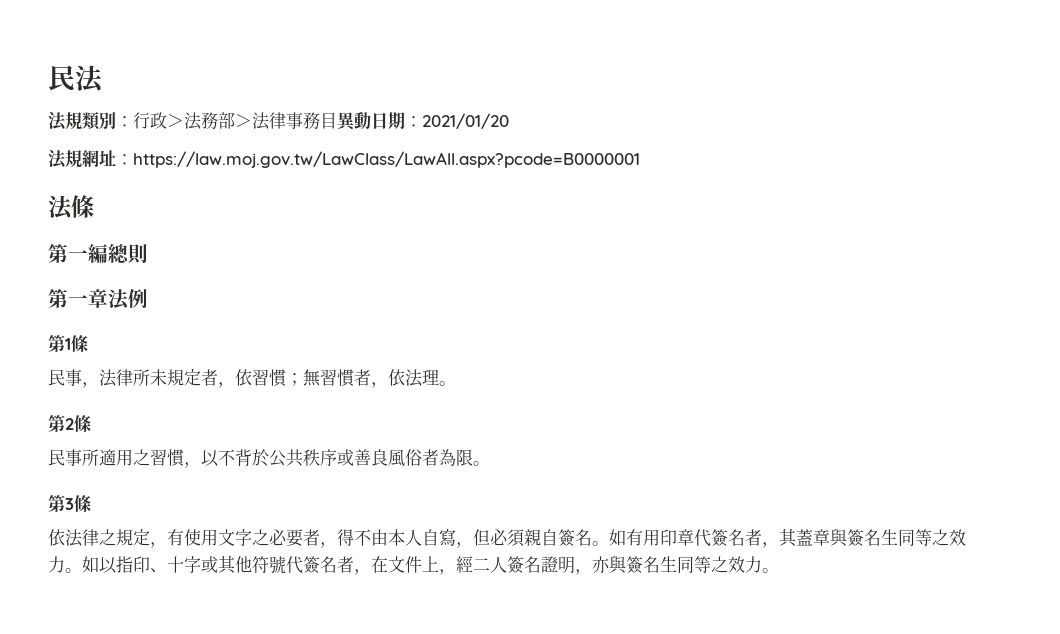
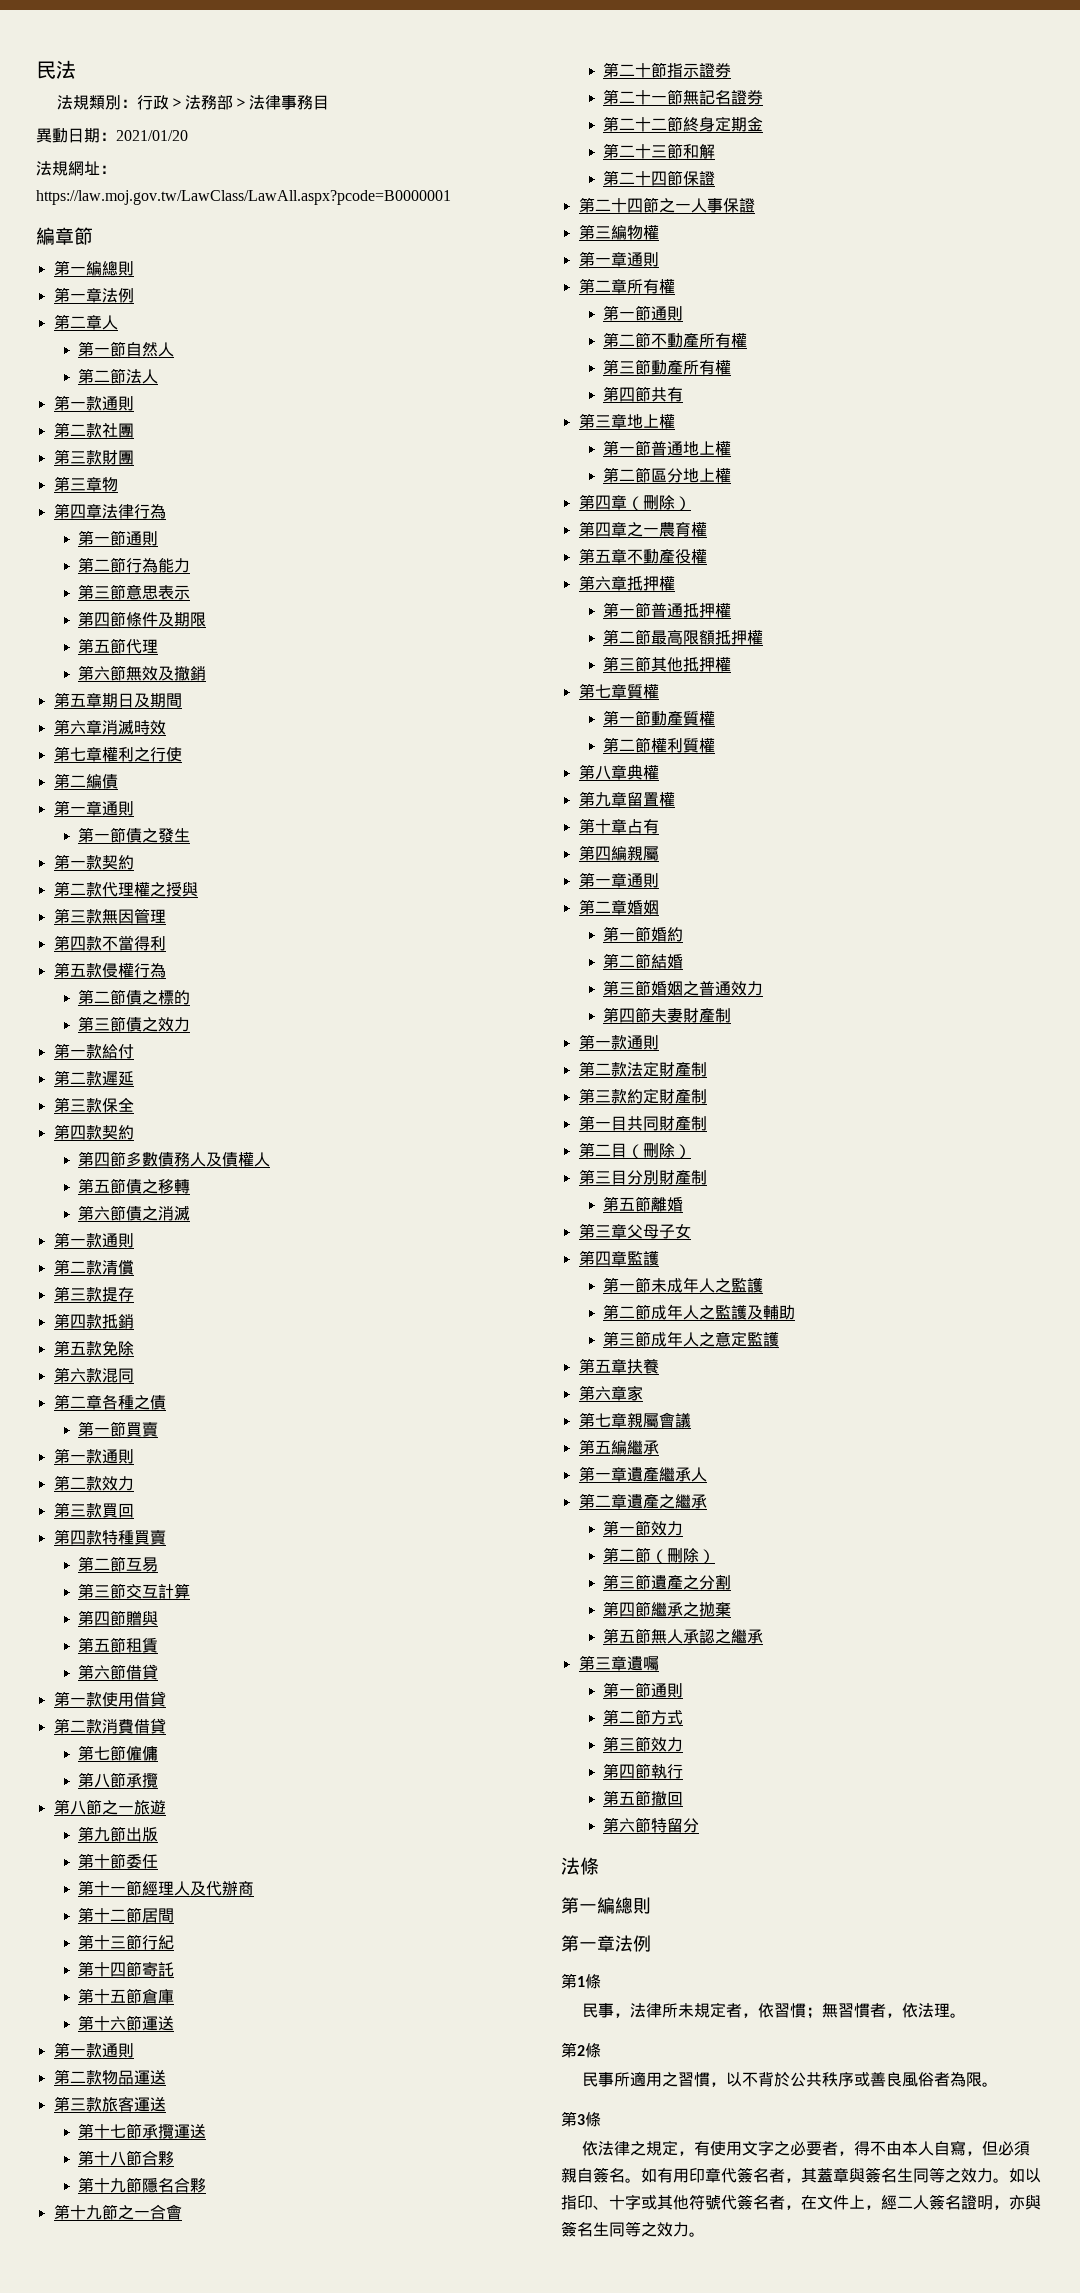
(337, 120) none -> (329, 102) //
(640, 159) none -> [36,227,93,245] [53,260,134,276] [53,287,134,303] [53,314,118,330] [78,341,175,357] [78,368,159,384] [53,395,134,411] [53,422,134,438] [53,449,134,465] [53,476,118,492] [53,503,166,519] [78,530,159,546] [78,557,191,573] [78,584,191,600] [78,611,207,627] [78,638,159,654] [78,665,207,681] [53,692,182,708] [53,719,166,735] [53,746,182,762] [53,773,118,789] [53,800,134,816] [78,827,191,843] [53,854,134,870] [53,881,198,897] [53,908,166,924] [53,935,166,951] [53,962,166,978] [78,989,191,1005] [78,1016,191,1032] [53,1043,134,1059] [53,1070,134,1086] [53,1097,134,1113] [53,1124,134,1140] [78,1151,271,1167] [78,1178,191,1194] [78,1205,191,1221] [53,1232,134,1248] [53,1259,134,1275] [53,1286,134,1302] [53,1313,134,1329] [53,1340,134,1356] [53,1367,134,1383] [53,1394,166,1410] [78,1421,159,1437] [53,1448,134,1464] [53,1475,134,1491] [53,1502,134,1518] [53,1529,166,1545] [78,1556,159,1572] [78,1583,191,1599] [78,1610,159,1626] [78,1637,159,1653] [78,1664,159,1680] [53,1691,166,1707] [53,1718,166,1734] [78,1745,159,1761] [78,1772,159,1788] [53,1799,166,1815] [78,1826,159,1842] [78,1853,159,1869] [78,1880,255,1896] [78,1907,175,1923] [78,1934,175,1950] [78,1961,175,1977] [78,1988,175,2004] [78,2015,175,2031] [53,2042,134,2058] [53,2069,166,2085] [53,2096,166,2112] [78,2123,207,2139] [78,2150,175,2166] [78,2177,207,2193] [53,2204,182,2220] [603,62,732,78] [603,89,764,105] [603,116,764,132] [603,143,716,159] [603,170,716,186] [578,197,755,213] [578,224,659,240] [578,251,659,267] [578,278,675,294] [603,305,684,321] [603,332,748,348] [603,359,732,375] [603,386,684,402] [578,413,675,429] [603,440,732,456] [603,467,732,483] [578,494,691,511] [578,521,707,537] [578,548,707,564] [578,575,675,591] [603,602,732,618] [603,629,764,645] [603,656,732,672] [578,683,659,699] [603,710,716,726] [603,737,716,753] [578,764,659,780] [578,791,675,807] [578,818,659,834] [578,845,659,861] [578,872,659,888] [578,899,659,915] [603,926,684,942] [603,953,684,969] [603,980,764,996] [603,1007,732,1023] [578,1034,659,1050] [578,1061,707,1077] [578,1088,707,1104] [578,1115,707,1131] [578,1142,691,1159] [578,1169,707,1185] [603,1196,684,1212] [578,1223,691,1239] [578,1250,659,1266] [603,1277,764,1293] [603,1304,796,1320] [603,1331,780,1347] [578,1358,659,1374] [578,1385,643,1401] [578,1412,691,1428] [578,1439,659,1455] [578,1466,707,1482] [578,1493,707,1509] [603,1520,684,1536] [603,1547,716,1564] [603,1574,732,1590] [603,1601,732,1617] [603,1628,764,1644] [578,1655,659,1671] [603,1682,684,1698] [603,1709,684,1725] [603,1736,684,1752] [603,1763,684,1779] [603,1790,684,1806] [603,1817,700,1833] // 編章節 // 第一編總則 // 第一章法例 // 第二章人 // 第一節自然人 // 第二節法人 // 第一款通則 // 第二款社團 // 第三款財團 // 第三章物 // 第四章法律行為 // 第一節通則 // 第二節行為能力 // 第三節意思表示 // 第四節條件及期限 // 第五節代理 // 第六節無效及撤銷 // 第五章期日及期間 // 第六章消滅時效 // 第七章權利之行使 // 第二編債 // 第一章通則 // 第一節債之發生 // 第一款契約 // 第二款代理權之授與 // 第三款無因管理 // 第四款不當得利 // 第五款侵權行為 // 第二節債之標的 // 第三節債之效力 // 第一款給付 // 第二款遲延 // 第三款保全 // 第四款契約 // 第四節多數債務人及債權人 // 第五節債之移轉 // 第六節債之消滅 // 第一款通則 // 第二款清償 // 第三款提存 // 第四款抵銷 // 第五款免除 // 第六款混同 // 第二章各種之債 // 第一節買賣 // 第一款通則 // 第二款效力 // 第三款買回 // 第四款特種買賣 // 第二節互易 // 第三節交互計算 // 第四節贈與 // 第五節租賃 // 第六節借貸 // 第一款使用借貸 // 第二款消費借貸 // 第七節僱傭 // 第八節承攬 // 第八節之一旅遊 // 第九節出版 // 第十節委任 // 第十一節經理人及代辦商 // 第十二節居間 // 第十三節行紀 // 第十四節寄託 // 第十五節倉庫 // 第十六節運送 // 第一款通則 // 第二款物品運送 // 第三款旅客運送 // 第十七節承攬運送 // 第十八節合夥 // 第十九節隱名合夥 // 第十九節之一合會 // 第二十節指示證券 // 第二十一節無記名證券 // 第二十二節終身定期金 // 第二十三節和解 // 第二十四節保證 // 第二十四節之一人事保證 // 第三編物權 // 第一章通則 // 第二章所有權 // 第一節通則 // 第二節不動產所有權 // 第三節動產所有權 // 第四節共有 // 第三章地上權 // 第一節普通地上權 // 第二節區分地上權 // 第四章（刪除） // 第四章之一農育權 // 第五章不動產役權 // 第六章抵押權 // 第一節普通抵押權 // 第二節最高限額抵押權 // 第三節其他抵押權 // 第七章質權 // 第一節動產質權 // 第二節權利質權 // 第八章典權 // 第九章留置權 // 第十章占有 // 第四編親屬 // 第一章通則 // 第二章婚姻 // 第一節婚約 // 第二節結婚 // 第三節婚姻之普通效力 // 第四節夫妻財產制 // 第一款通則 // 第二款法定財產制 // 第三款約定財產制 // 第一目共同財產制 // 第二目（刪除） // 第三目分別財產制 // 第五節離婚 // 第三章父母子女 // 第四章監護 // 第一節未成年人之監護 // 第二節成年人之監護及輔助 // 第三節成年人之意定監護 // 第五章扶養 // 第六章家 // 第七章親屬會議 // 第五編繼承 // 第一章遺產繼承人 // 第二章遺產之繼承 // 第一節效力 // 第二節（刪除） // 第三節遺產之分割 // 第四節繼承之拋棄 // 第五節無人承認之繼承 // 第三章遺囑 // 第一節通則 // 第二節方式 // 第三節效力 // 第四節執行 // 第五節撤回 // 第六節特留分

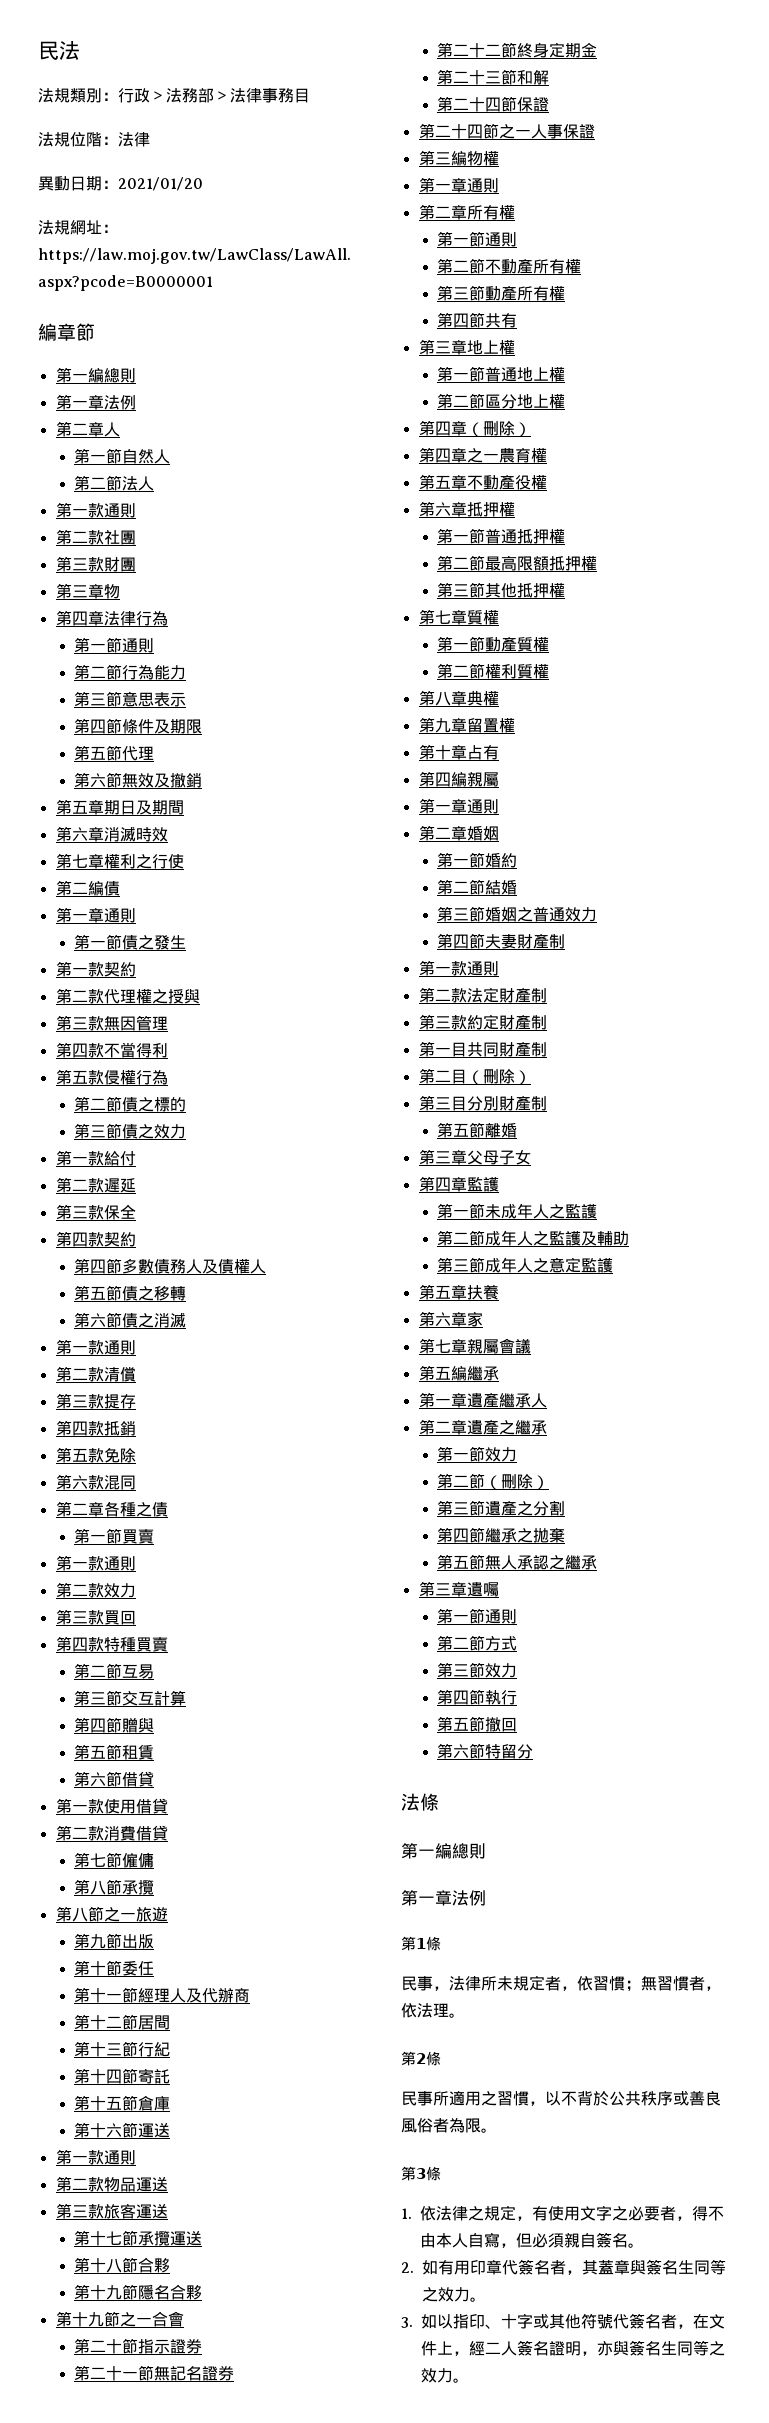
(329, 102) none -> [38,132,150,147] // 法規位階：法律
(601, 2119) none -> [401,2208,412,2219] 1.
(641, 2180) none -> [401,2262,414,2273] // 2.
(1009, 2180) none -> [401,2317,413,2328] // 3.

